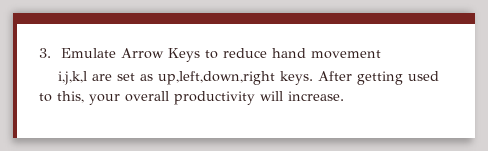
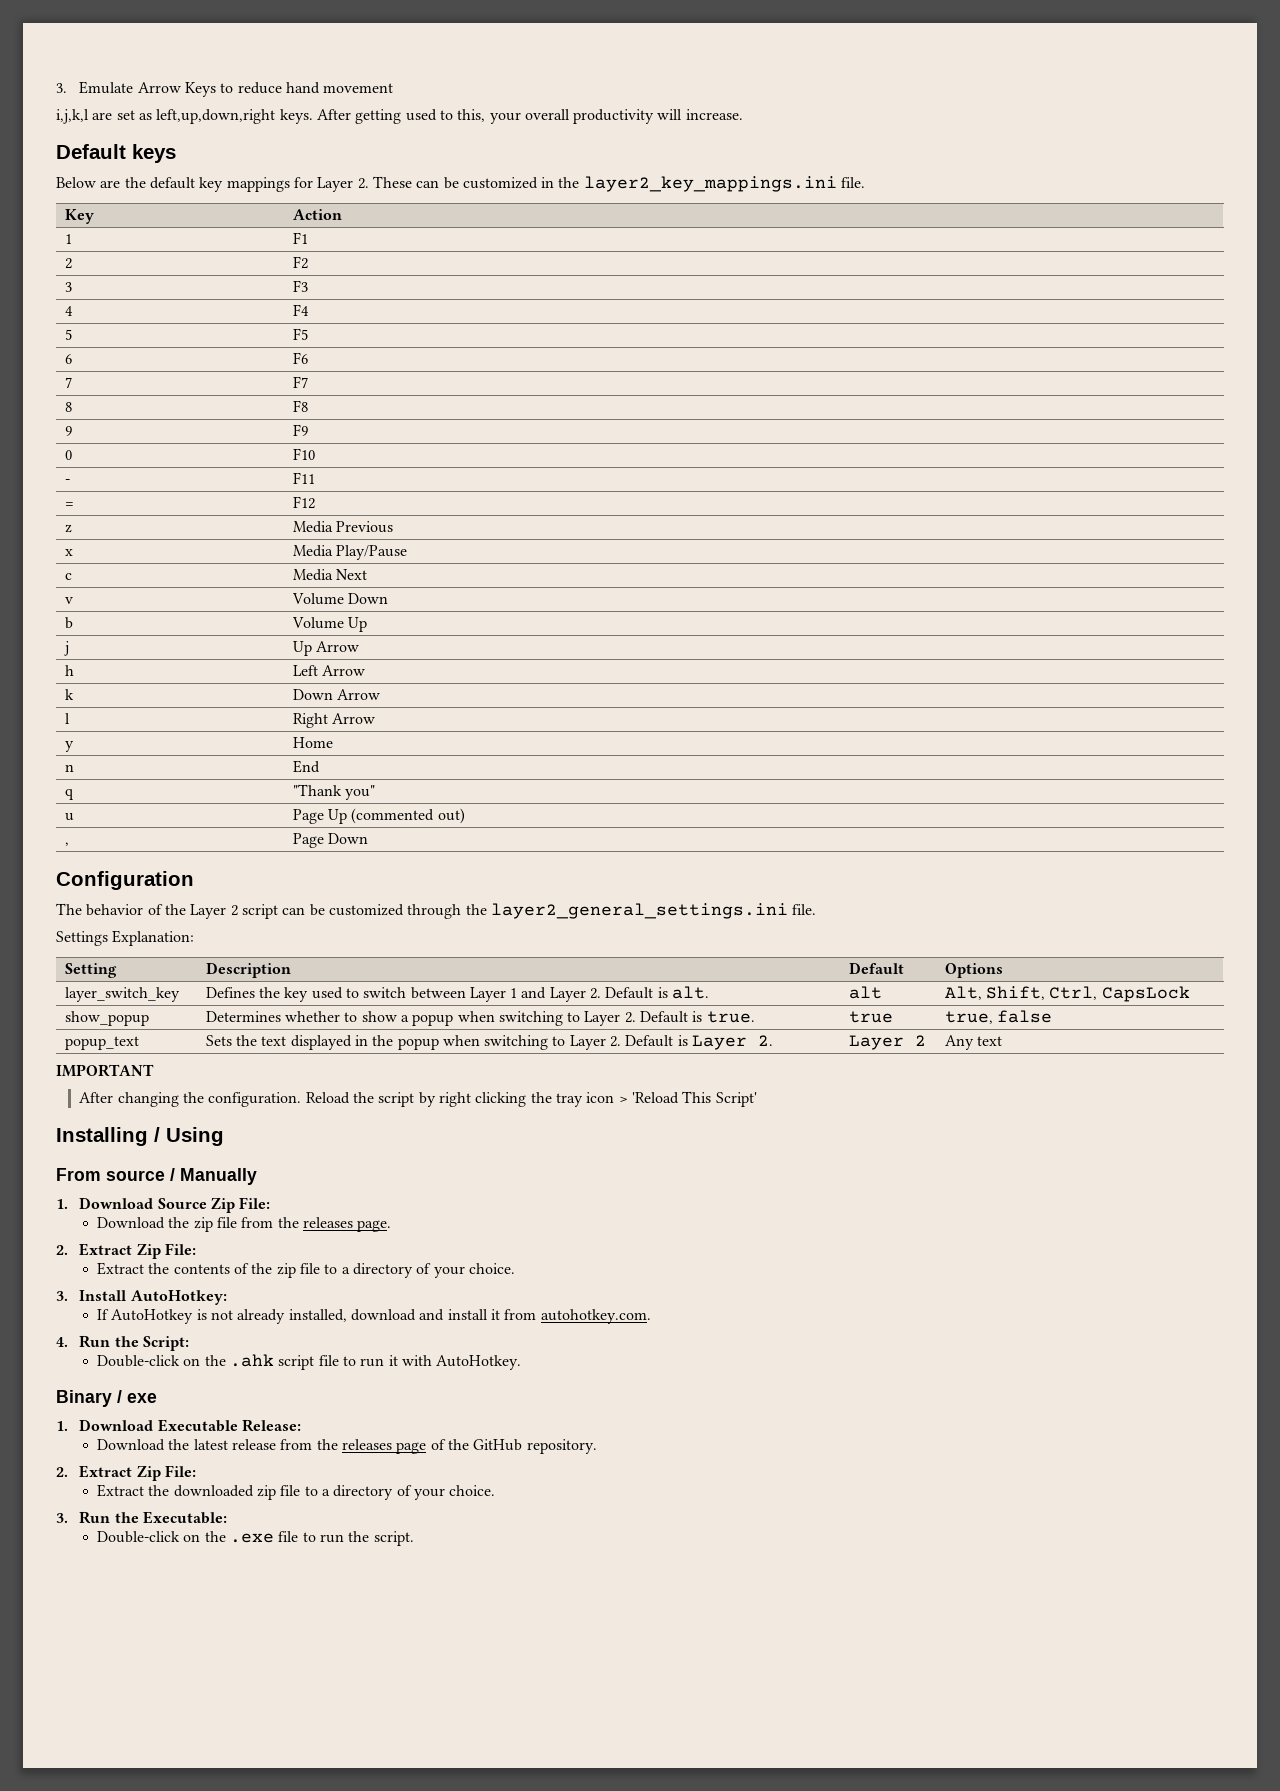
[158,71,276,85] up,left,down,right -> [156,109,276,124] left,up,down,right
(344, 96) none -> [56,144,176,163] [56,176,866,192] [64,209,94,224] [292,209,342,220] [64,234,72,244] [292,232,308,244] [64,258,72,269] [292,256,308,269] [64,282,72,292] [292,280,308,292] [64,306,73,316] [292,304,309,316] [64,329,72,340] [292,328,308,340] [64,354,72,364] [292,352,308,364] [64,377,72,388] [292,376,308,388] [64,402,72,412] [292,400,308,412] [64,426,72,436] [292,424,308,436] [64,450,72,460] [292,448,315,460] [64,479,70,484] [292,472,315,484] [64,502,74,508] [292,496,315,509] [64,524,72,533] [292,521,393,533] [64,549,73,556] [292,545,407,560] [64,573,72,580] [292,569,367,581] [64,597,73,604] [291,593,388,605] [64,617,73,629] [291,617,367,632] [63,641,69,656] [292,641,359,656] [64,665,74,676] [292,665,365,676] [64,689,74,700] [292,689,380,700] [64,713,70,724] [292,713,375,728] [64,741,74,752] [292,737,333,748] [64,764,74,772] [292,760,320,773] [64,788,74,800] [292,784,375,800] [64,813,74,821] [292,808,465,824] [64,842,69,846] [292,833,368,848] [56,871,194,890] [56,903,817,919] [56,930,195,946] [64,963,117,978] [205,962,291,978] [848,962,904,974] [944,963,1003,978] [64,987,180,1002] [205,986,710,1002] [848,986,882,999] [944,986,1190,1002] [64,1011,149,1026] [205,1011,755,1026] [848,1011,893,1023] [944,1010,1052,1024] [64,1036,139,1050] [205,1035,774,1050] [848,1035,926,1050] [944,1035,1002,1050] [56,1064,154,1077] [79,1091,757,1107] [56,1127,224,1146] [56,1168,257,1185] [56,1197,271,1213] [97,1217,392,1232] [56,1243,197,1259] [97,1262,515,1278] [56,1290,227,1305] [97,1309,651,1324] [56,1335,190,1351] [97,1354,522,1370] [56,1390,157,1407] [56,1419,302,1432] [97,1439,597,1454] [56,1465,197,1481] [97,1484,496,1500] [56,1511,228,1524] [97,1531,414,1546] // Default keys // Below are the default key mappings for Layer 2. These can be customized in the layer2_key_mappings.ini file. // Key | Action // 1 | F1 // 2 | F2 // 3 | F3 // 4 | F4 // 5 | F5 // 6 | F6 // 7 | F7 // 8 | F8 // 9 | F9 // 0 | F10 // - | F11 // = | F12 // z | Media Previous // x | Media Play/Pause // c | Media Next // v | Volume Down // b | Volume Up // j | Up Arrow // h | Left Arrow // k | Down Arrow // l | Right Arrow // y | Home // n | End // q | "Thank you" // u | Page Up (commented out) // , | Page Down // Configuration // The behavior of the Layer 2 script can be customized through the layer2_general_settings.ini file. // Settings Explanation: // Setting | Description | Default | Options // layer_switch_key | Defines the key used to switch between Layer 1 and Layer 2. Default is alt. | alt | Alt, Shift, Ctrl, CapsLock // show_popup | Determines whether to show a popup when switching to Layer 2. Default is true. | true | true, false // popup_text | Sets the text displayed in the popup when switching to Layer 2. Default is Layer 2. | Layer 2 | Any text // IMPORTANT // After changing the configuration. Reload the script by right clicking the tray icon > 'Reload This Script' // Installing / Using // From source / Manually // 1. Download Source Zip File: // Download the zip file from the releases page. // 2. Extract Zip File: // Extract the contents of the zip file to a directory of your choice. // 3. Install AutoHotkey: // If AutoHotkey is not already installed, download and install it from autohotkey.com. // 4. Run the Script: // Double-click on the .ahk script file to run it with AutoHotkey. // Binary / exe // 1. Download Executable Release: // Download the latest release from the releases page of the GitHub repository. // 2. Extract Zip File: // Extract the downloaded zip file to a directory of your choice. // 3. Run the Executable: // Double-click on the .exe file to run the script.

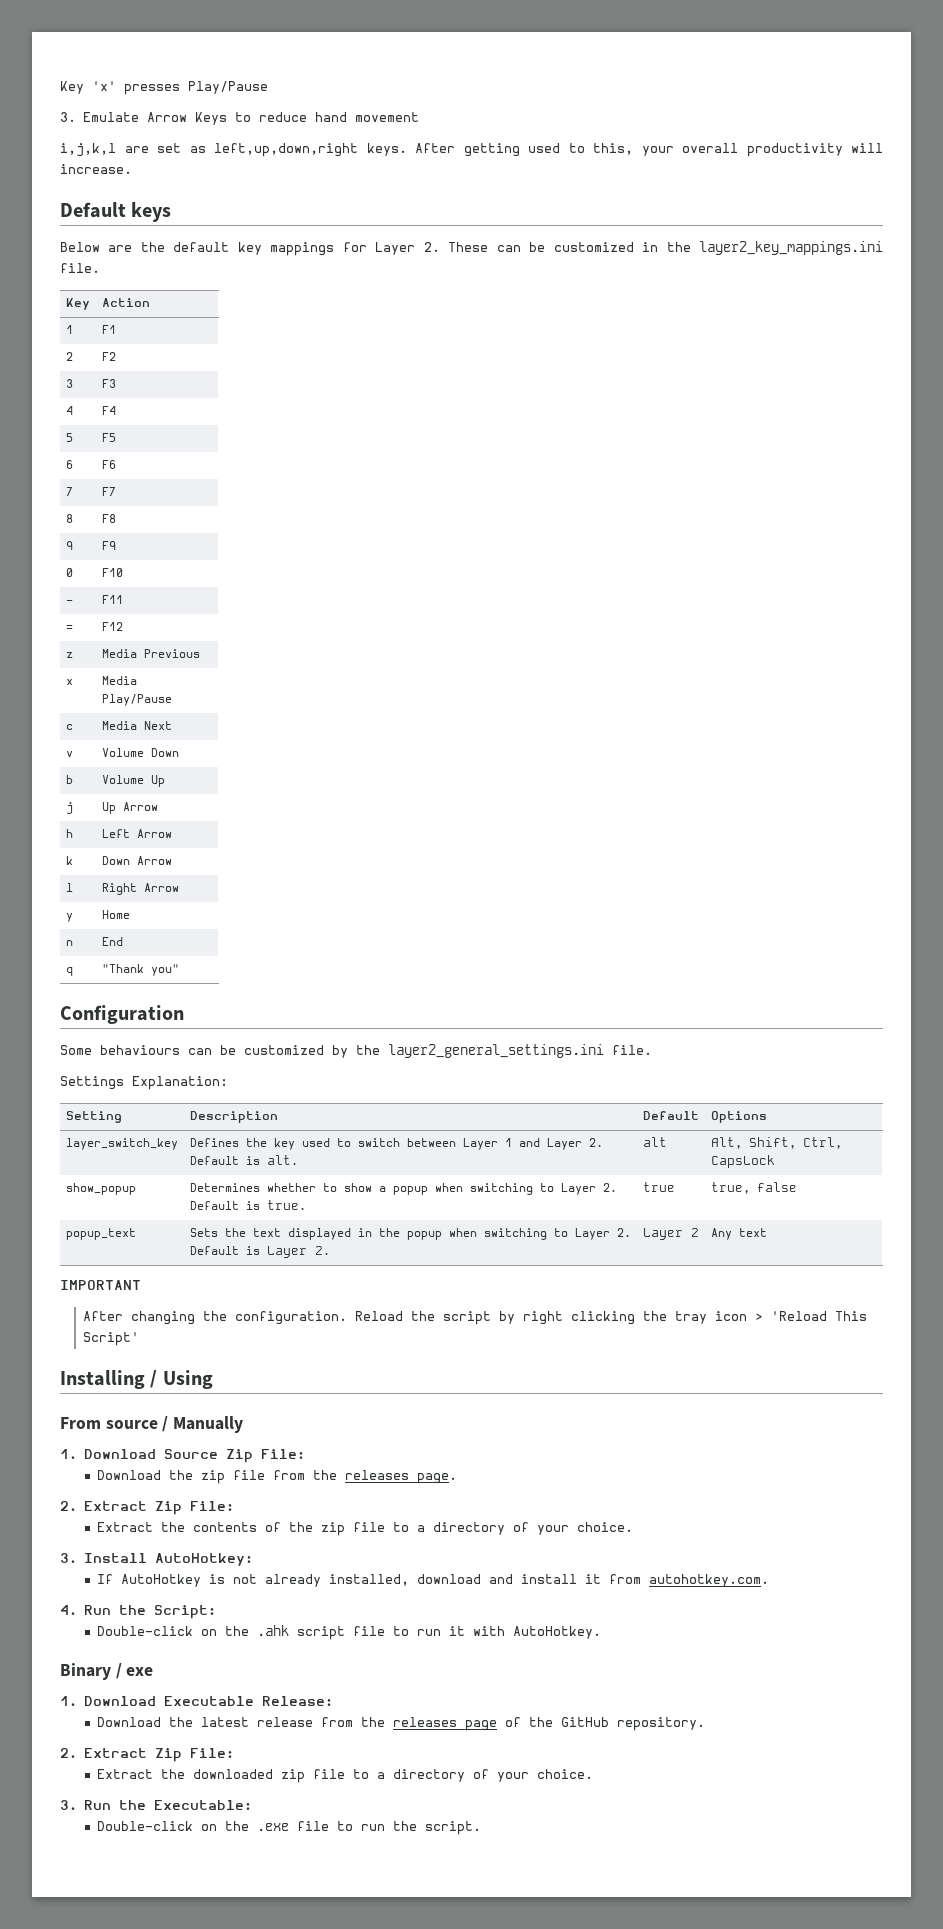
(56, 88) none -> [60,81,268,95] Key 'x' presses Play/Pause //
[64,813,74,821] [292,808,465,824] [64,842,69,846] [292,833,368,848] [56,871,194,890] [56,903,462,919] // u | Page Up (commented out) // , | Page Down // Configuration // The behavior of the Layer 2 script can be customized through -> [60,1005,184,1024] [60,1045,348,1058] // Configuration // Some behaviours can be customized by

